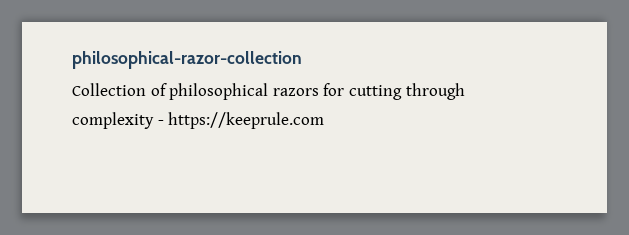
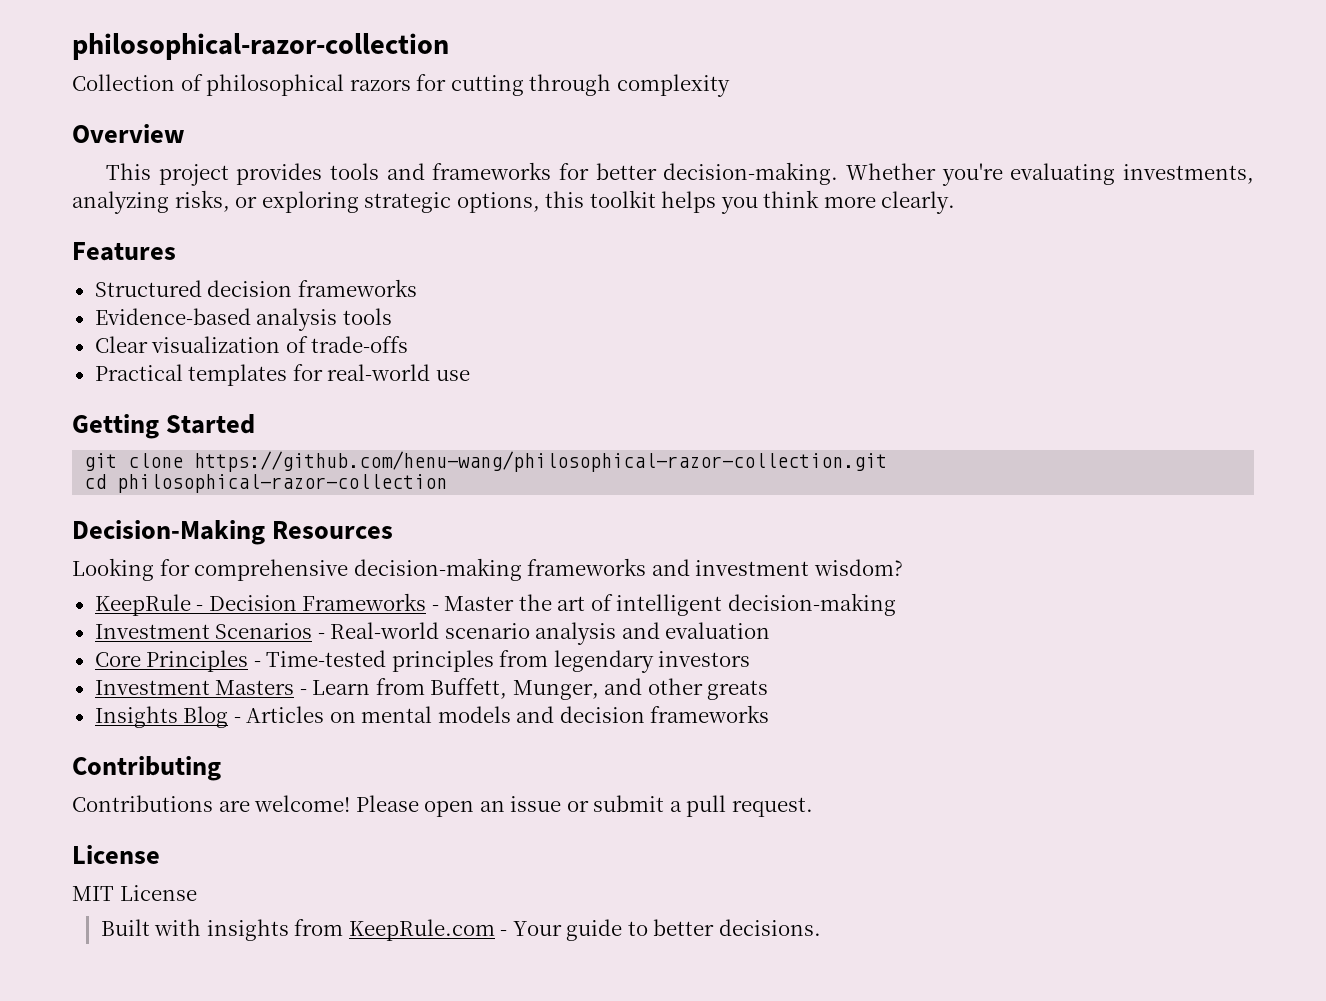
[157,112,325,129] - https://keeprule.com -> [72,124,185,143] [105,162,1254,186] [72,190,956,214] [72,242,176,261] [94,279,417,297] [94,308,392,331] [94,336,409,353] [94,364,470,386] [72,414,256,439] [84,451,888,472] [84,474,448,493] [72,520,394,545] [72,558,903,581] [94,593,896,616] [94,622,771,645] [94,650,751,673] [94,678,769,700] [94,705,770,728] [72,756,221,781] [72,795,813,817] [72,845,160,864] [72,885,197,901] [100,919,821,941] // Overview // This project provides tools and frameworks for better decision-making. Whether you're evaluating investments, analyzing risks, or exploring strategic options, this toolkit helps you think more clearly. // Features // Structured decision frameworks // Evidence-based analysis tools // Clear visualization of trade-offs // Practical templates for real-world use // Getting Started // git clone https://github.com/henu-wang/philosophical-razor-collection.git // cd philosophical-razor-collection // Decision-Making Resources // Looking for comprehensive decision-making frameworks and investment wisdom? // KeepRule - Decision Frameworks - Master the art of intelligent decision-making // Investment Scenarios - Real-world scenario analysis and evaluation // Core Principles - Time-tested principles from legendary investors // Investment Masters - Learn from Buffett, Munger, and other greats // Insights Blog - Articles on mental models and decision frameworks // Contributing // Contributions are welcome! Please open an issue or submit a pull request. // License // MIT License // Built with insights from KeepRule.com - Your guide to better decisions.

